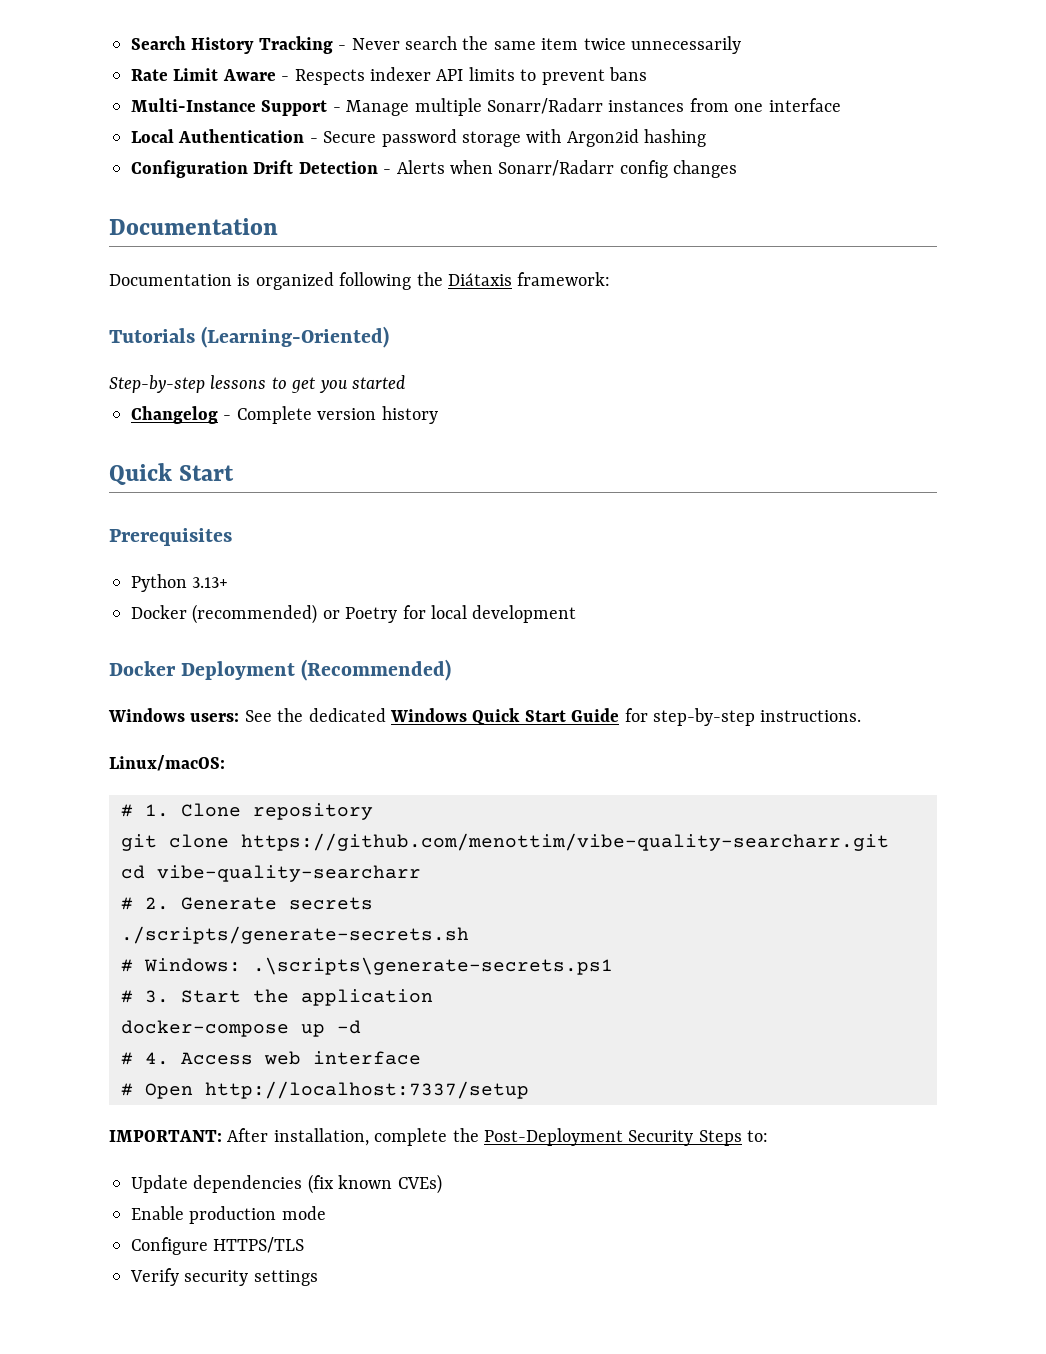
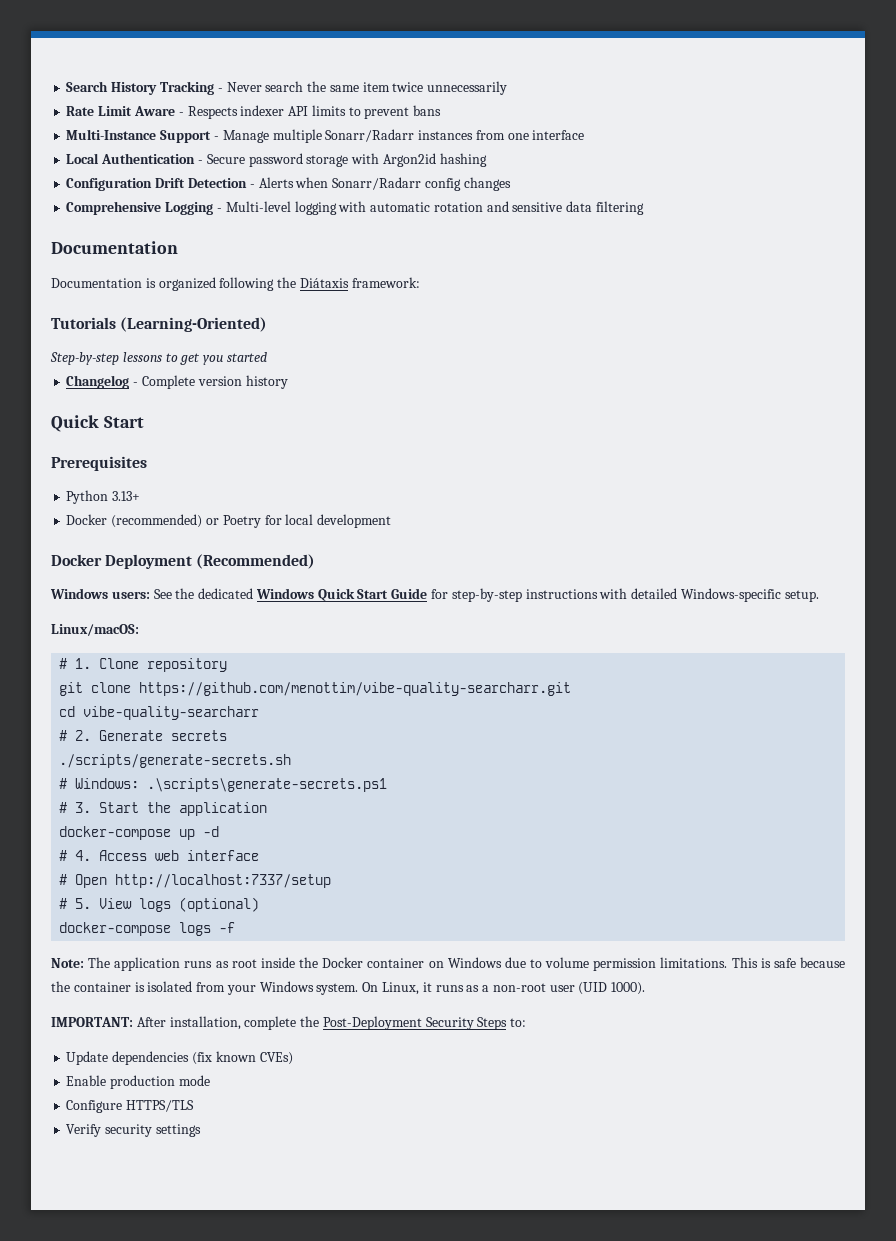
(738, 169) none -> [66,201,644,215] // Comprehensive Logging - Multi-level logging with automatic rotation and sensitive data filtering
[760,710,862,722] instructions. -> [525,588,819,602] instructions with detailed Windows-specific setup.
(529, 1090) none -> [59,897,260,912] [59,922,236,936] [51,957,845,971] [51,981,646,995] // # 5. View logs (optional) // docker-compose logs -f // Note: The application runs as root inside the Docker container on Windows due to volume permission limitations. This is safe because the container is isolated from your Windows system. On Linux, it runs as a non-root user (UID 1000).

